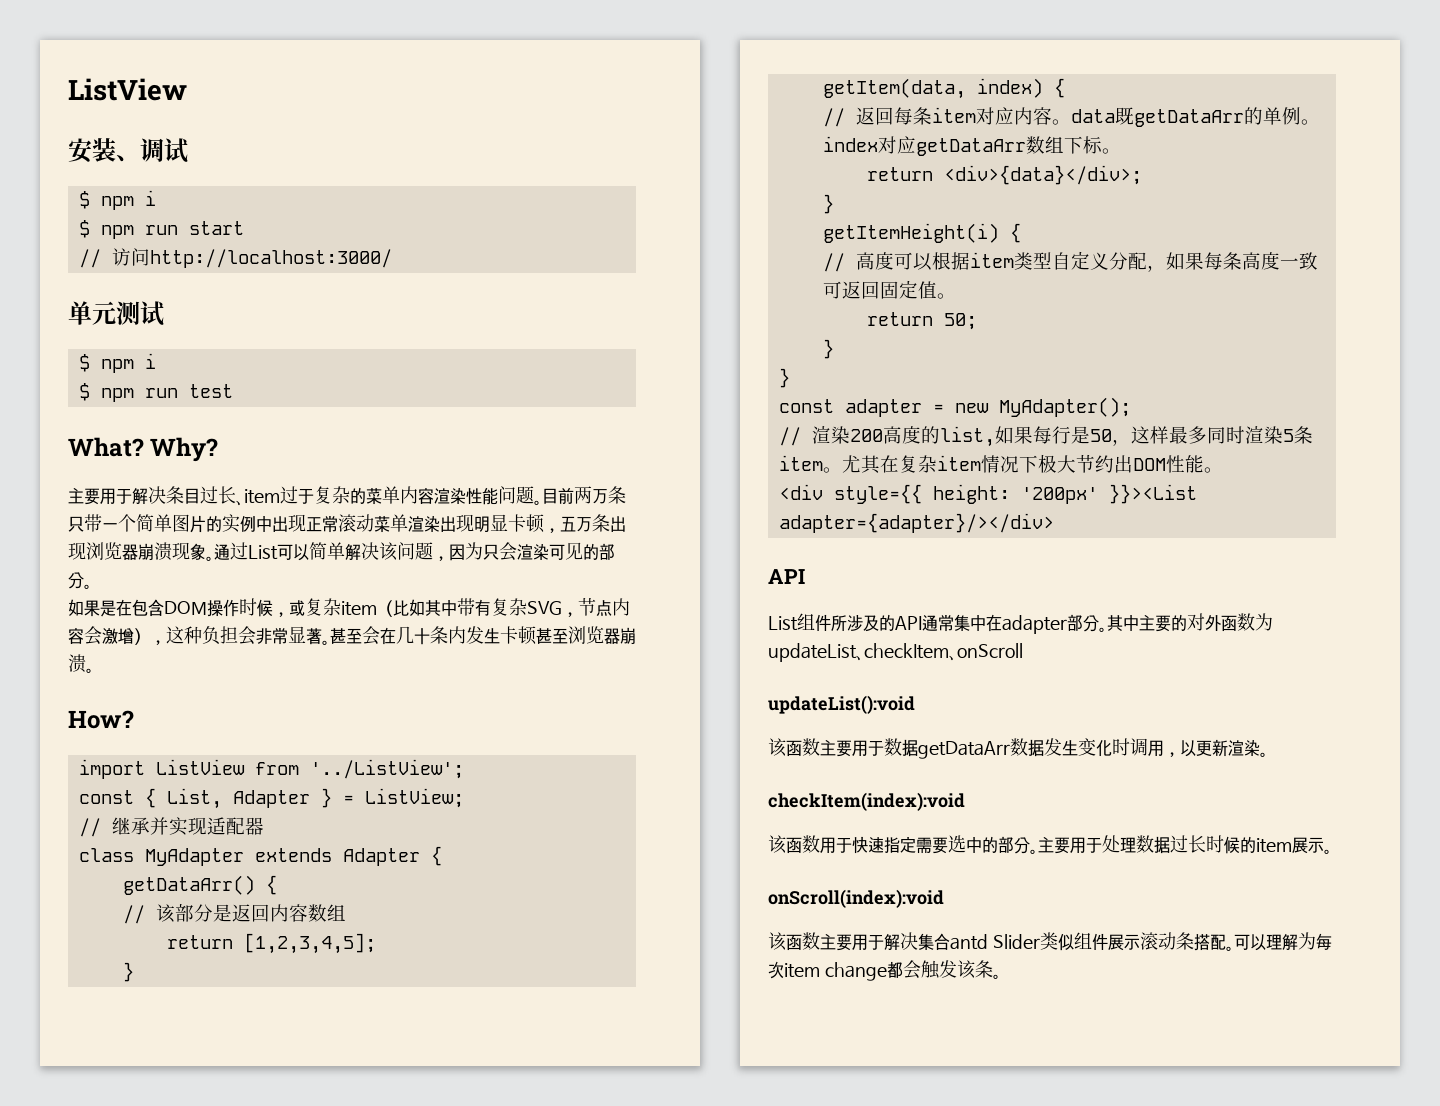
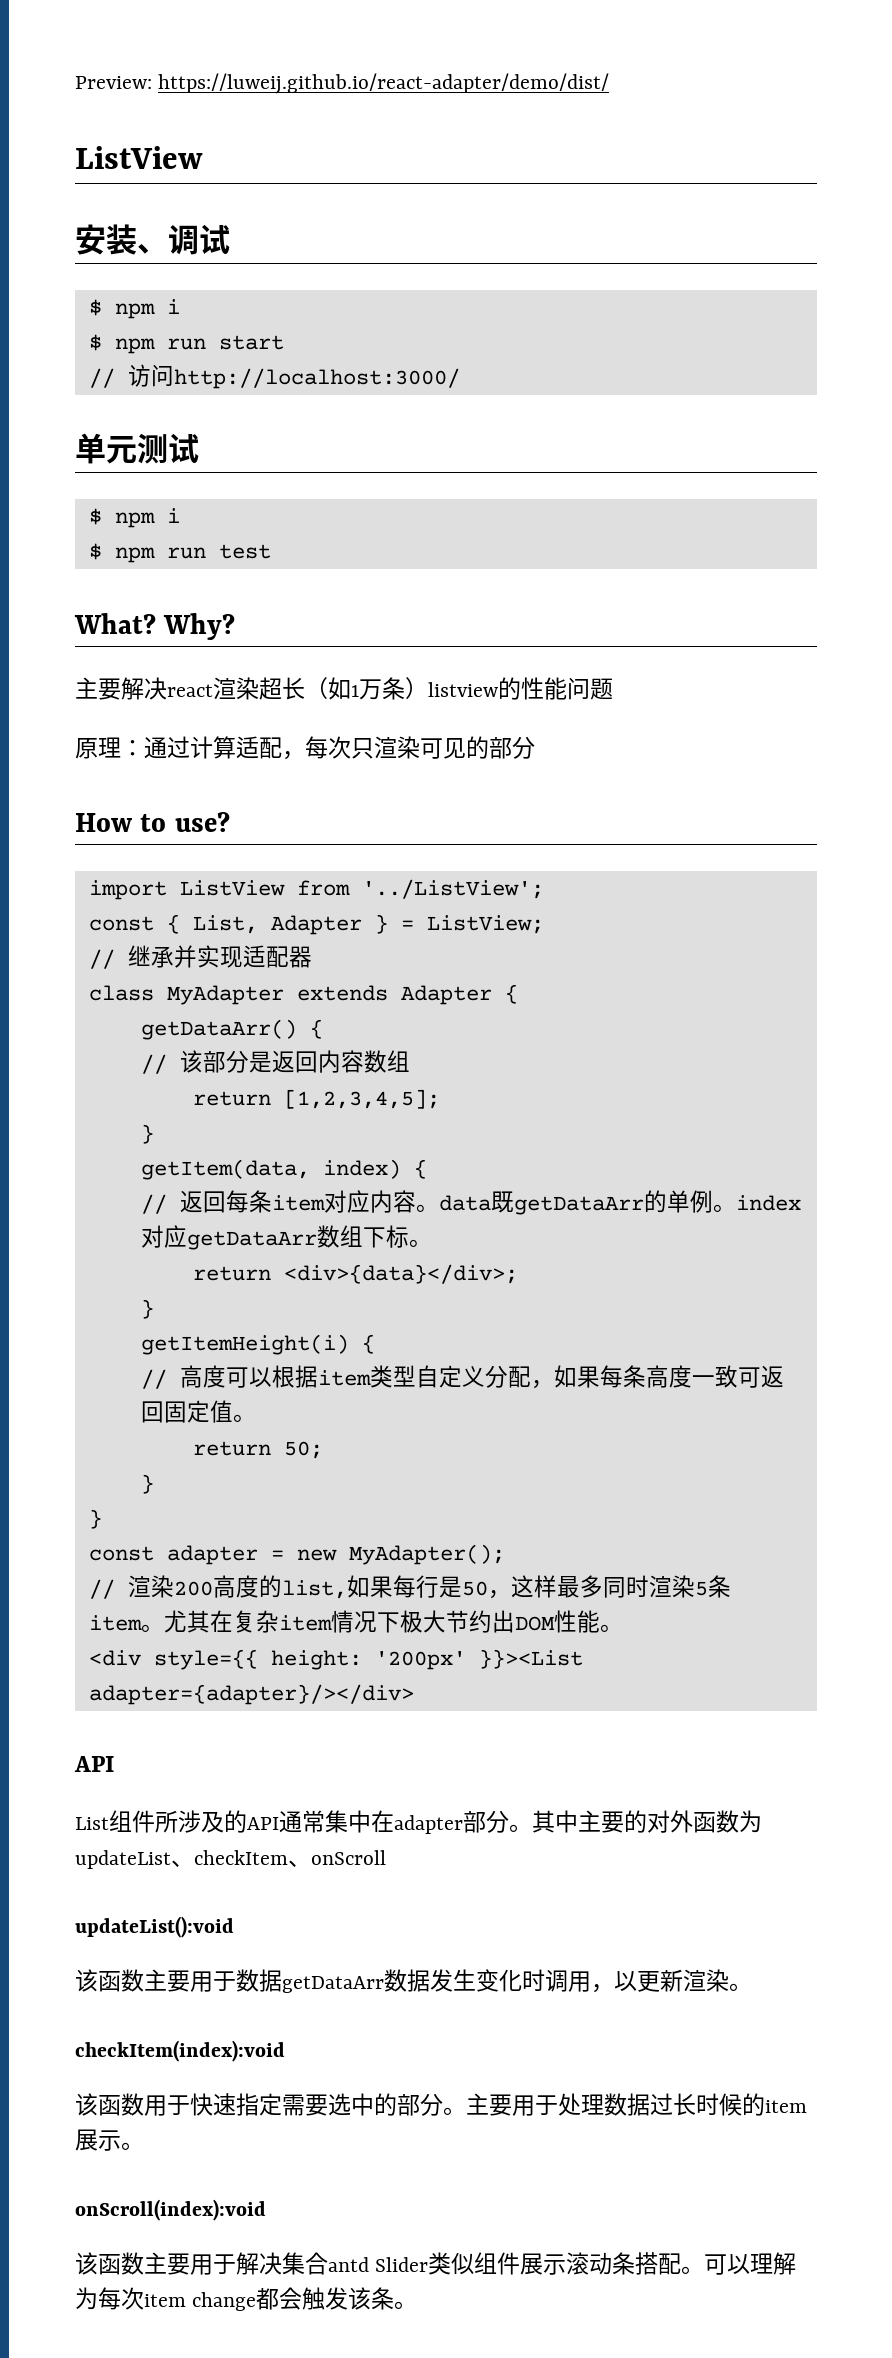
(68, 89) none -> [75,73,610,94] Preview: https://luweij.github.io/react-adapter/demo/dist/ //
[100,486,626,506] [68,514,626,533] [68,542,615,561] [68,572,92,589] [68,598,630,617] [68,626,636,645] [68,654,94,673] [68,710,134,729] 用于解决条目过长、item过于复杂的菜单内容渲染性能问题。目前两万条只带一个简单图片的实例中出现正常滚动菜单渲染出现明显卡顿，五万条出现浏览器崩溃现象。通过List可以简单解决该问题，因为只会渲染可见的部分。 // 如果是在包含DOM操作时候，或复杂item（比如其中带有复杂SVG，节点内容会激增），这种负担会非常显著。甚至会在几十条内发生卡顿甚至浏览器崩溃。 // How? -> [121,677,613,700] [75,736,535,760] [75,812,230,832] 解决react渲染超长（如1万条）listview的性能问题 // 原理：通过计算适配，每次只渲染可见的部分 // How to use?

